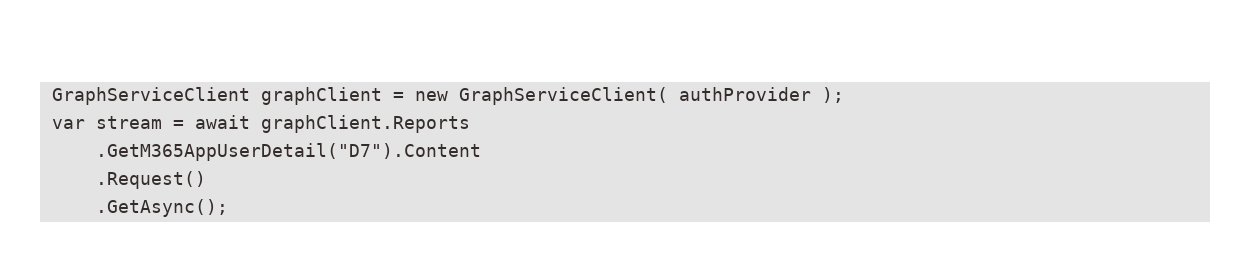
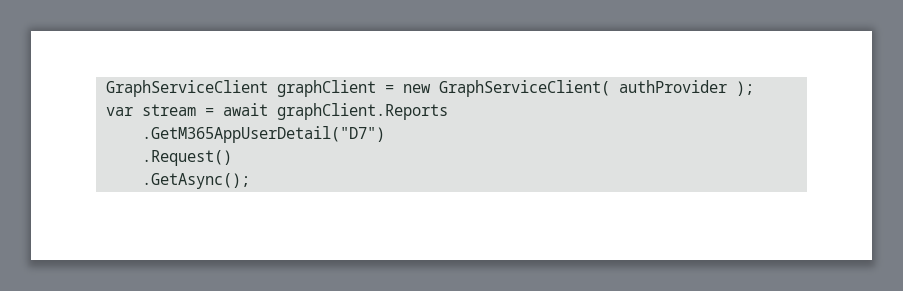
[96,143,481,161] .GetM365AppUserDetail("D7").Content -> [141,126,385,143] .GetM365AppUserDetail("D7")

